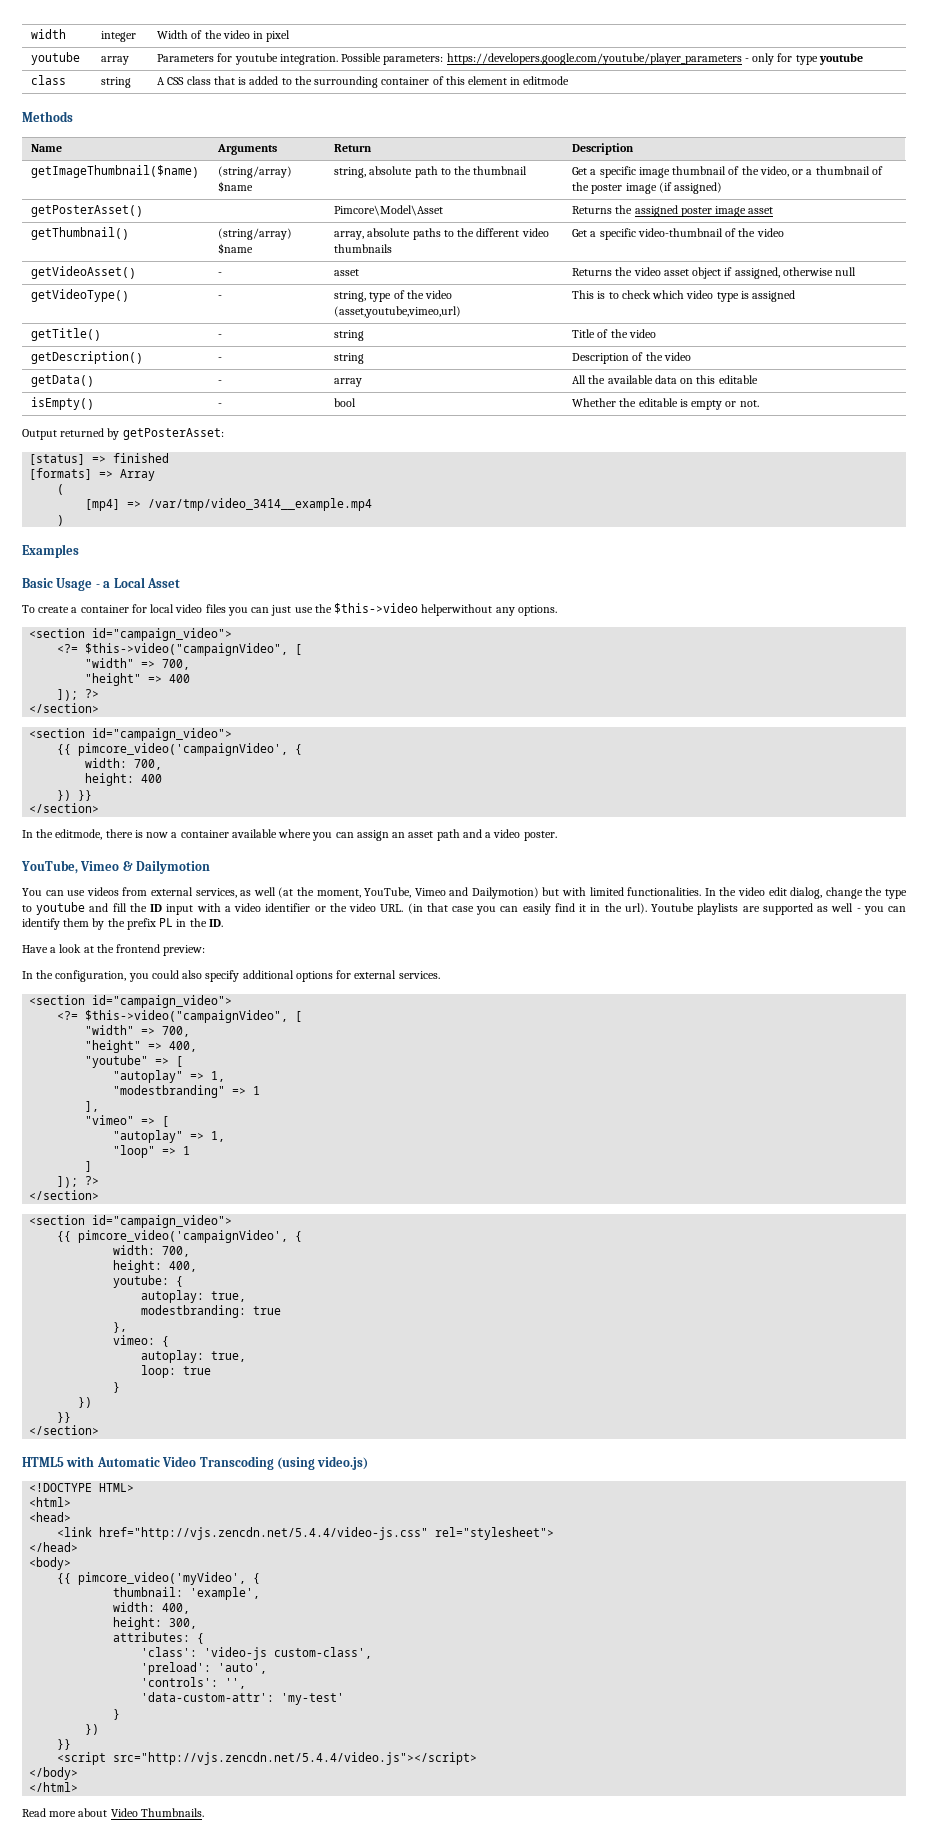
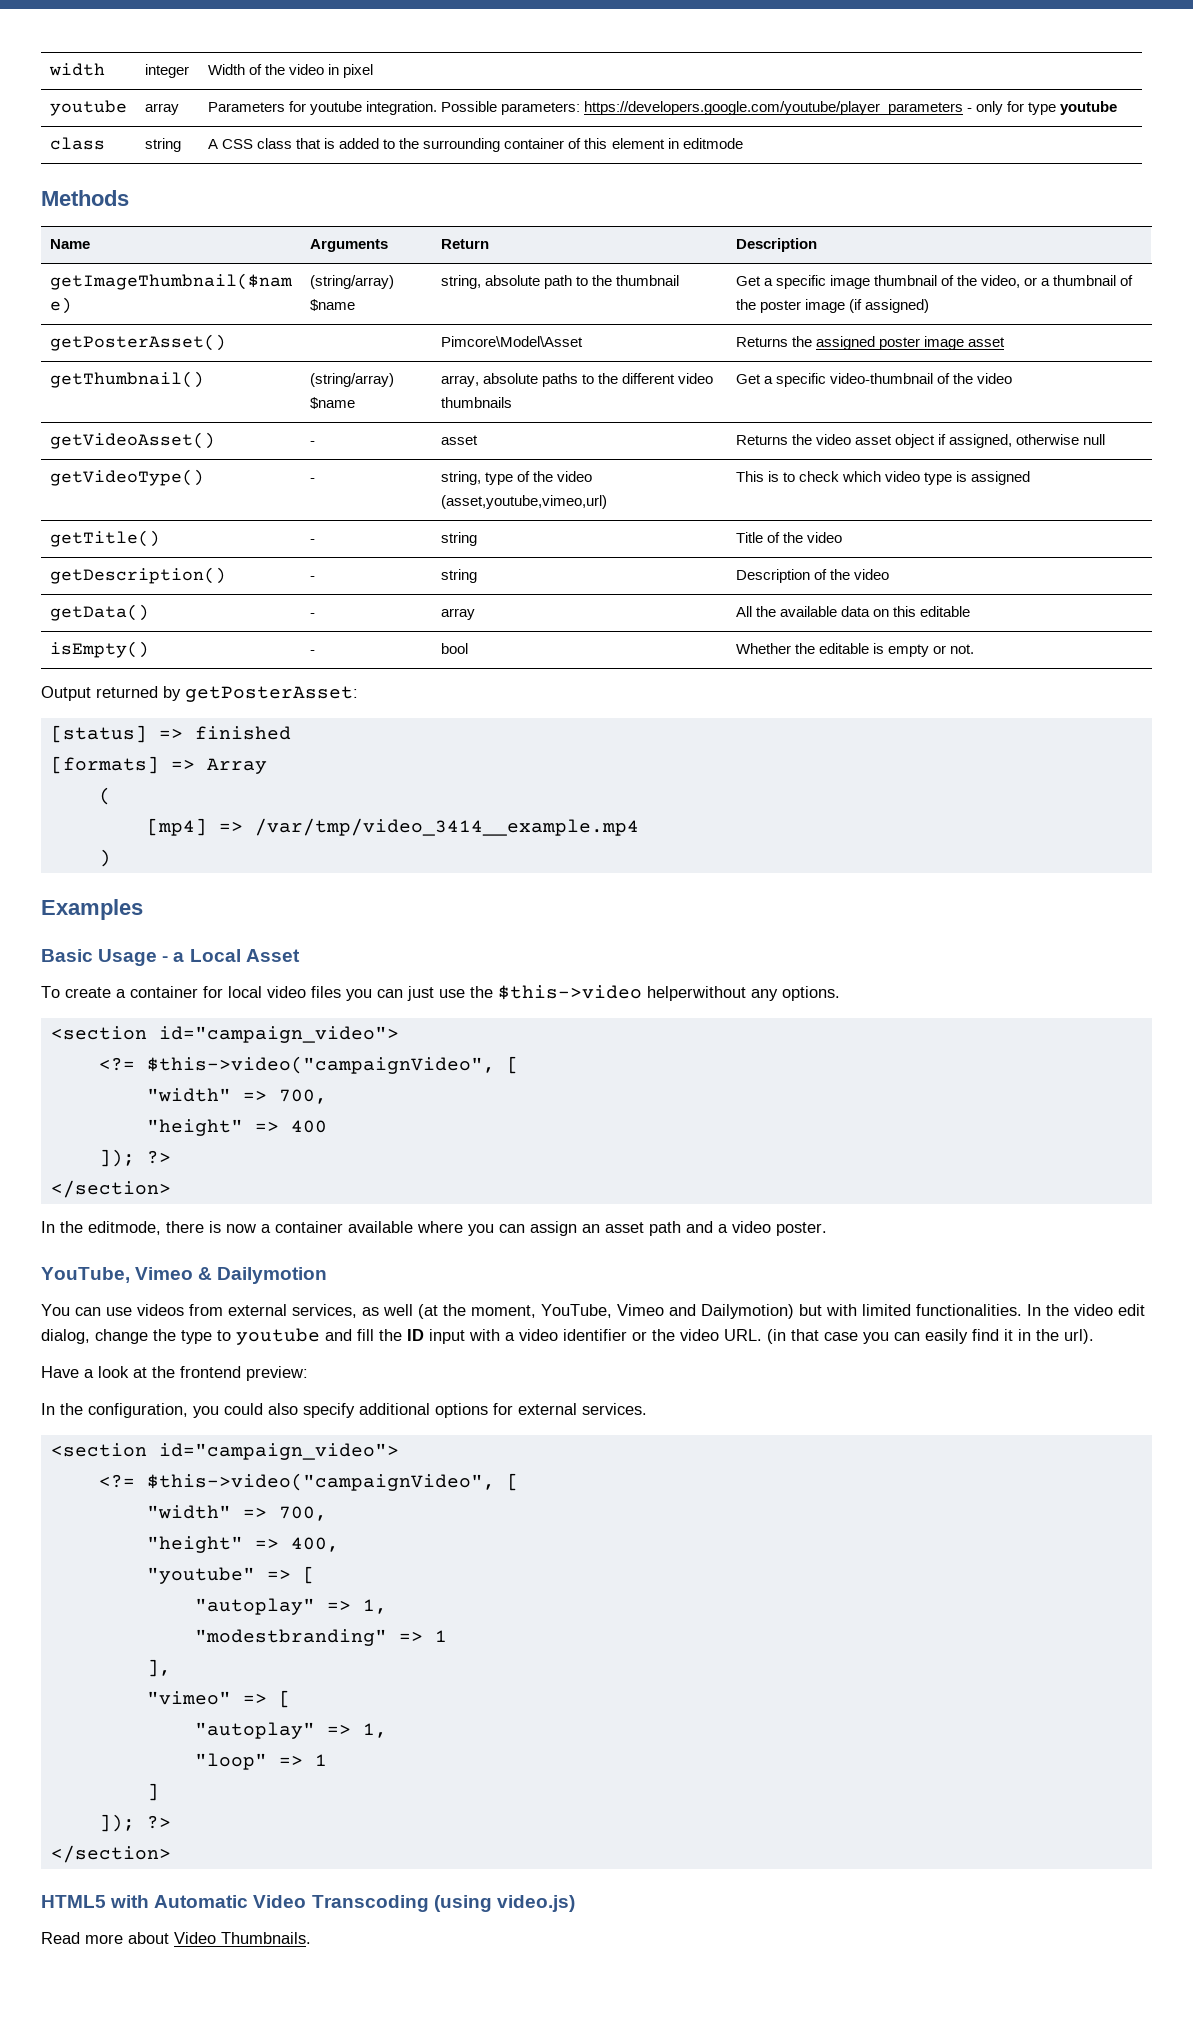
[29,728,233,741] [57,743,303,756] [85,758,163,770] [85,773,163,786] [57,790,93,801] [29,803,100,813] // <section id="campaign_video"> // {{ pimcore_video('campaignVideo', { // width: 700, // height: 400 // }) }} // </section> -> (171, 1189) none
[651,903,907,915] [22,918,223,930] Youtube playlists are supported as well - you can identify them by the prefix PL in the ID. -> (1094, 1336) none
[29,1215,233,1228] [57,1230,303,1243] [113,1245,191,1257] [113,1260,198,1273] [113,1275,184,1288] [141,1290,247,1303] [141,1305,282,1318] [113,1322,128,1333] [113,1335,170,1347] [141,1350,247,1363] [141,1365,212,1378] [113,1382,121,1393] [78,1397,93,1408] [57,1412,72,1423] [29,1425,100,1435] // <section id="campaign_video"> // {{ pimcore_video('campaignVideo', { // width: 700, // height: 400, // youtube: { // autoplay: true, // modestbranding: true // }, // vimeo: { // autoplay: true, // loop: true // } // }) // }} // </section> -> (171, 1854) none
[29,1483,135,1492] [29,1497,72,1507] [29,1512,72,1522] [57,1527,555,1540] [29,1542,79,1552] [29,1557,72,1570] [57,1572,261,1585] [113,1587,261,1600] [113,1602,191,1614] [113,1617,198,1630] [113,1632,205,1644] [141,1647,373,1660] [141,1662,268,1675] [141,1677,247,1689] [141,1692,345,1705] [113,1709,121,1720] [85,1724,100,1735] [57,1739,72,1750] [57,1752,478,1765] [29,1767,79,1780] [29,1782,79,1792] // <!DOCTYPE HTML> // <html> // <head> // <link href="http://vjs.zencdn.net/5.4.4/video-js.css" rel="stylesheet"> // </head> // <body> // {{ pimcore_video('myVideo', { // thumbnail: 'example', // width: 400, // height: 300, // attributes: { // 'class': 'video-js custom-class', // 'preload': 'auto', // 'controls': '', // 'data-custom-attr': 'my-test' // } // }) // }} // <script src="http://vjs.zencdn.net/5.4.4/video.js"></script> // </body> // </html> -> (575, 1903) none

